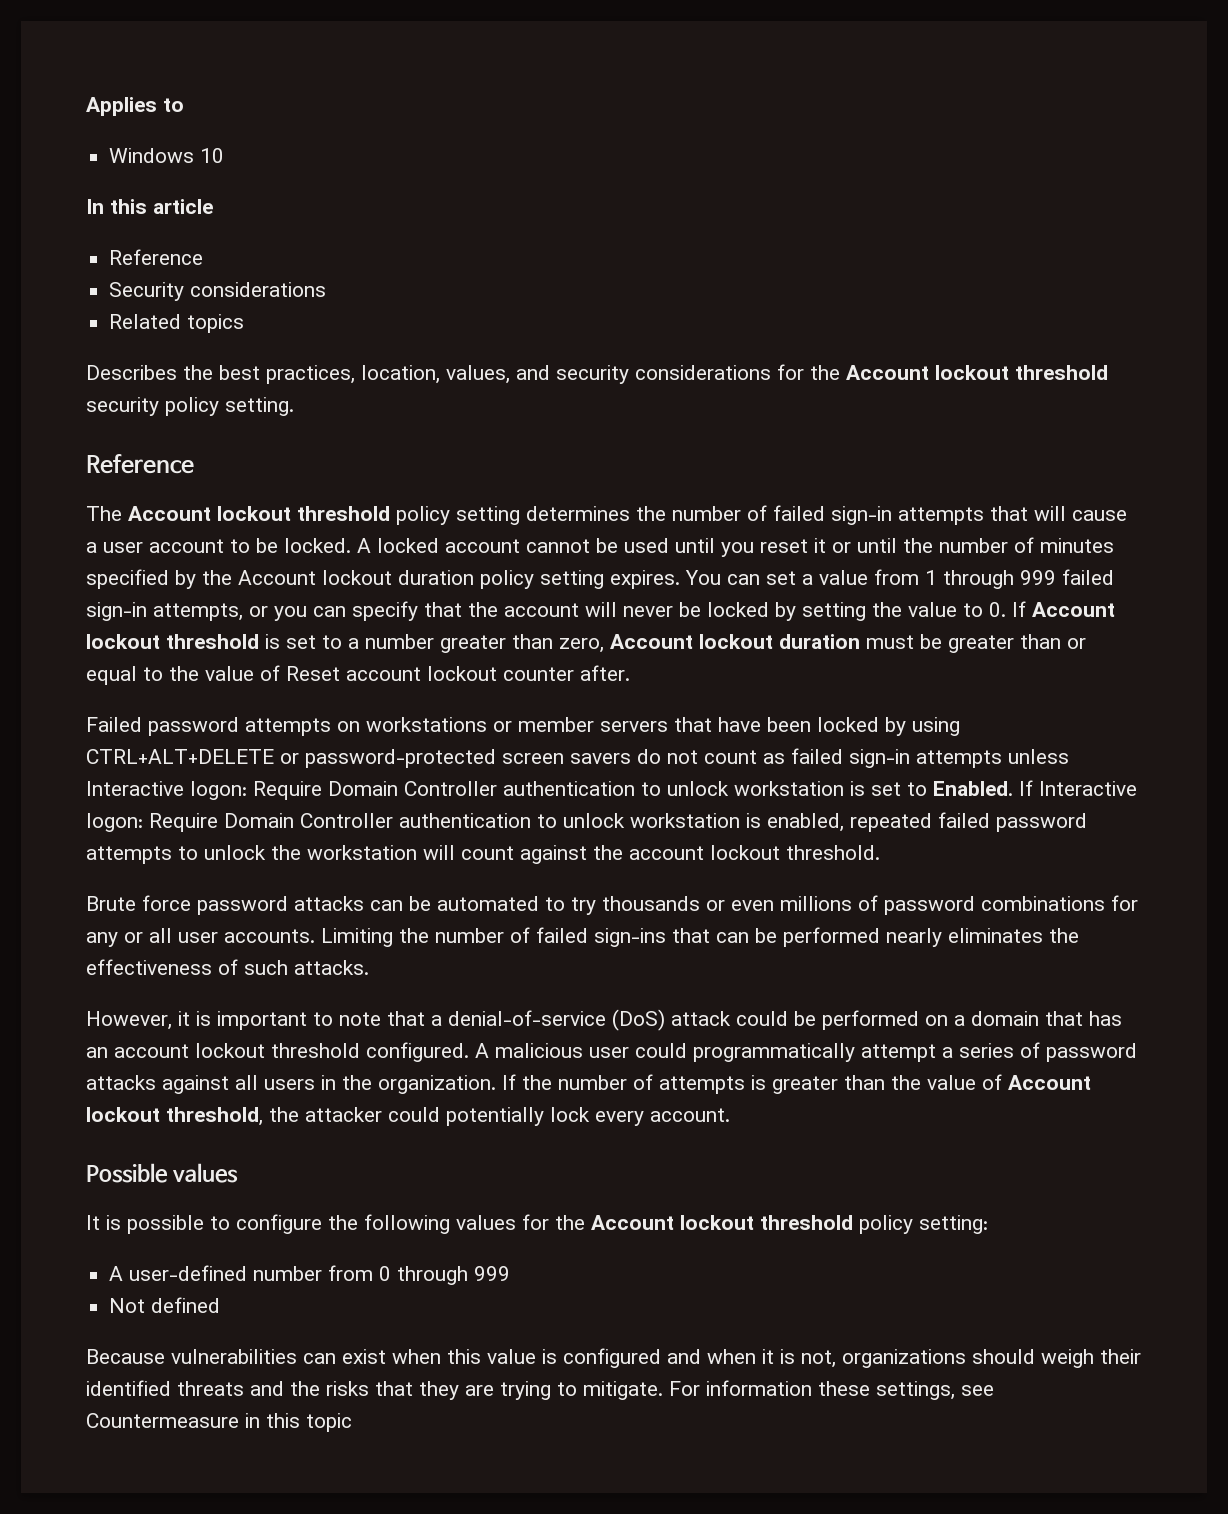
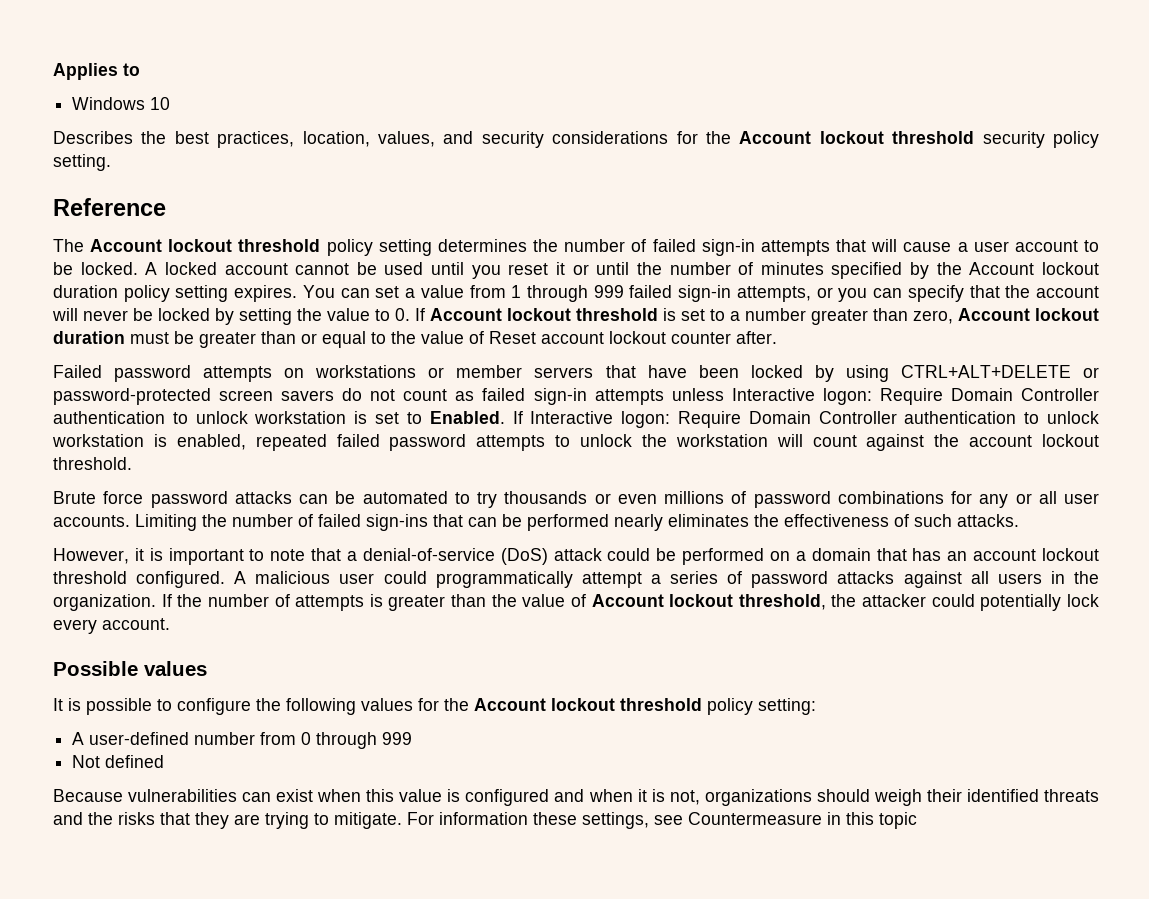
[86,199,213,214] [109,249,204,265] [109,282,327,301] [109,314,245,333] // In this article // Reference // Security considerations // Related topics -> (171, 103) none

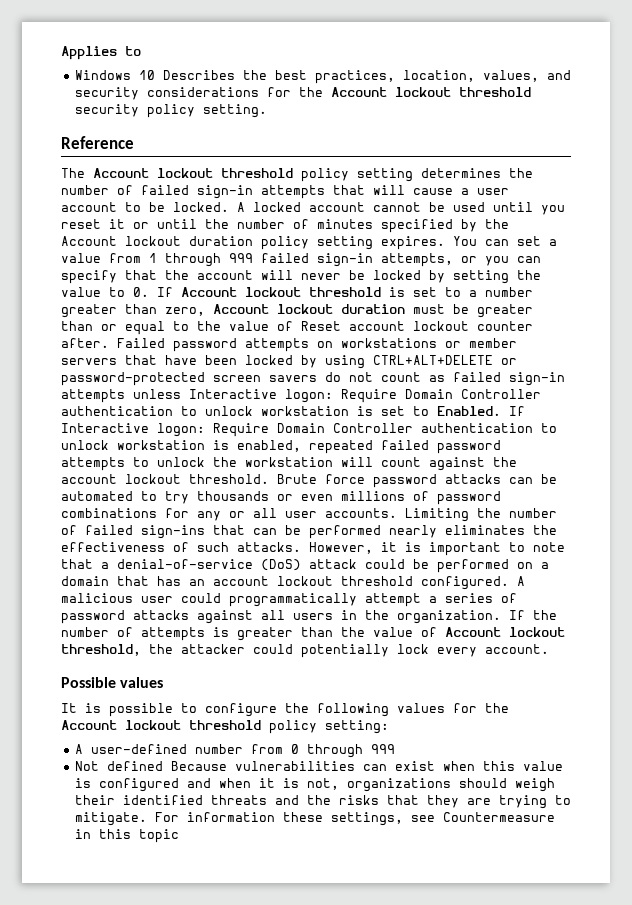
(171, 103) // -> (155, 75) none
(777, 337) // -> (109, 343) none
(132, 463) // -> (269, 479) none
(1019, 520) // -> (301, 547) none
(165, 761) // -> (163, 766) none

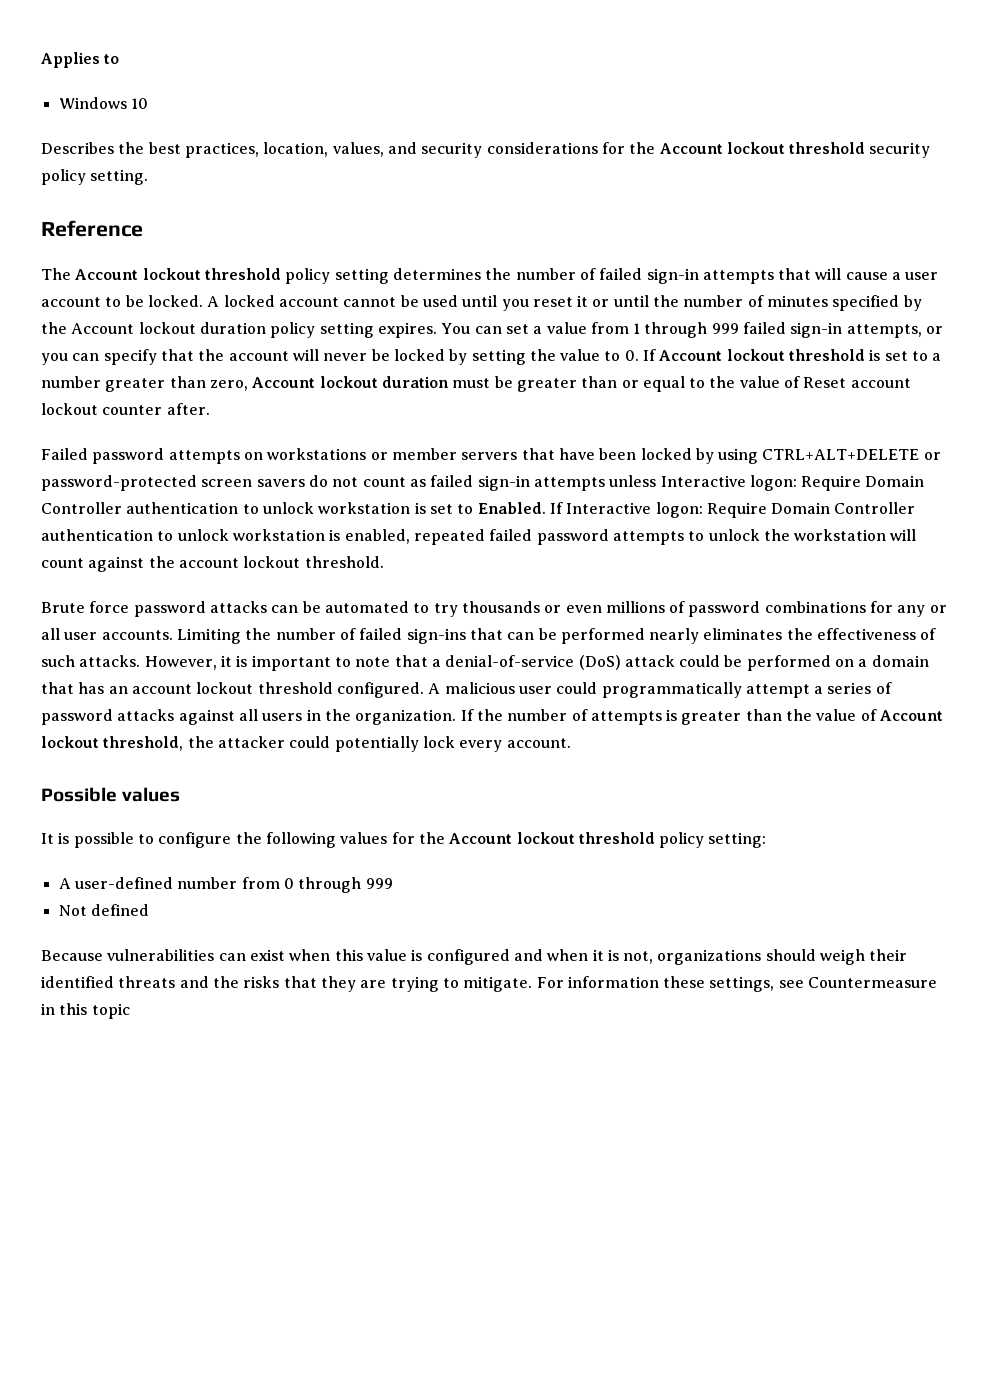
(155, 75) none -> (148, 103) //
(109, 343) none -> (210, 409) //
(269, 479) none -> (384, 562) //
(163, 766) none -> (149, 910) //

